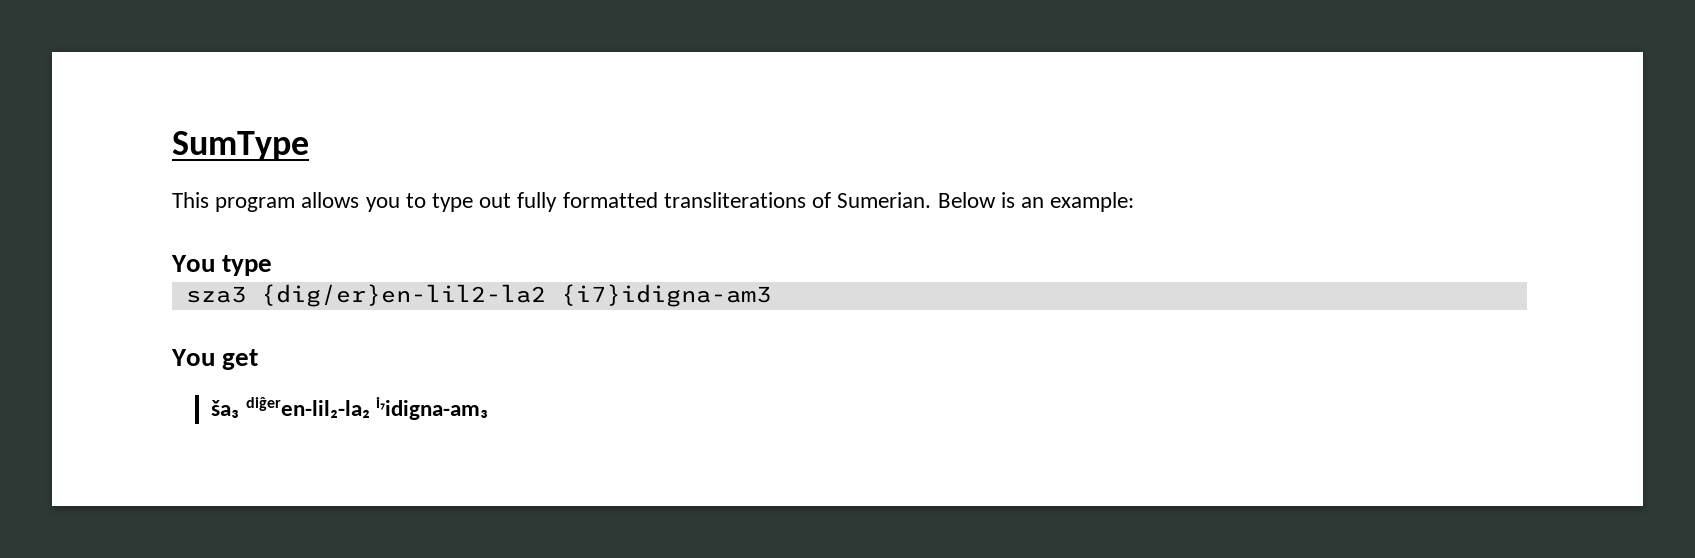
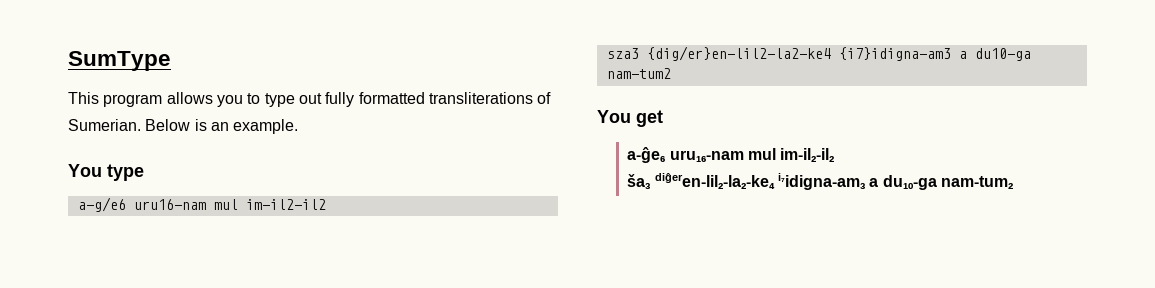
[1050,192,1135,212] example: -> [233,119,299,134] example.
(273, 265) none -> [77,197,326,212] // a-g/e6 uru16-nam mul im-il2-il2
[260,284,546,307] {dig/er}en-lil2-la2 -> [646,46,831,61] {dig/er}en-lil2-la2-ke4
(771, 295) none -> [958,48,1031,61] [606,68,671,79] a du10-ga nam-tum2
[211,397,488,420] ša₃ diĝeren-lil₂-la₂ i₇idigna-am₃ -> [627,147,835,163] [627,173,1013,190] a-ĝe₆ uru₁₆-nam mul im-il₂-il₂ // ša₃ diĝeren-lil₂-la₂-ke₄ i₇idigna-am₃ a du₁₀-ga nam-tum₂

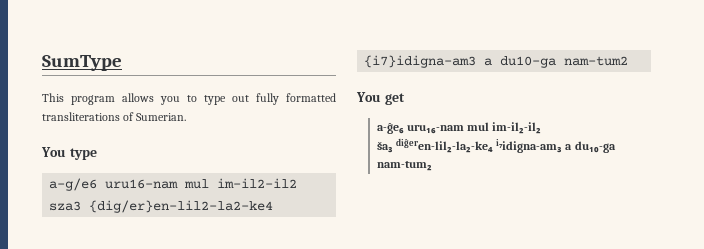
[145,119,299,134] Below is an example. -> (187, 117) none

